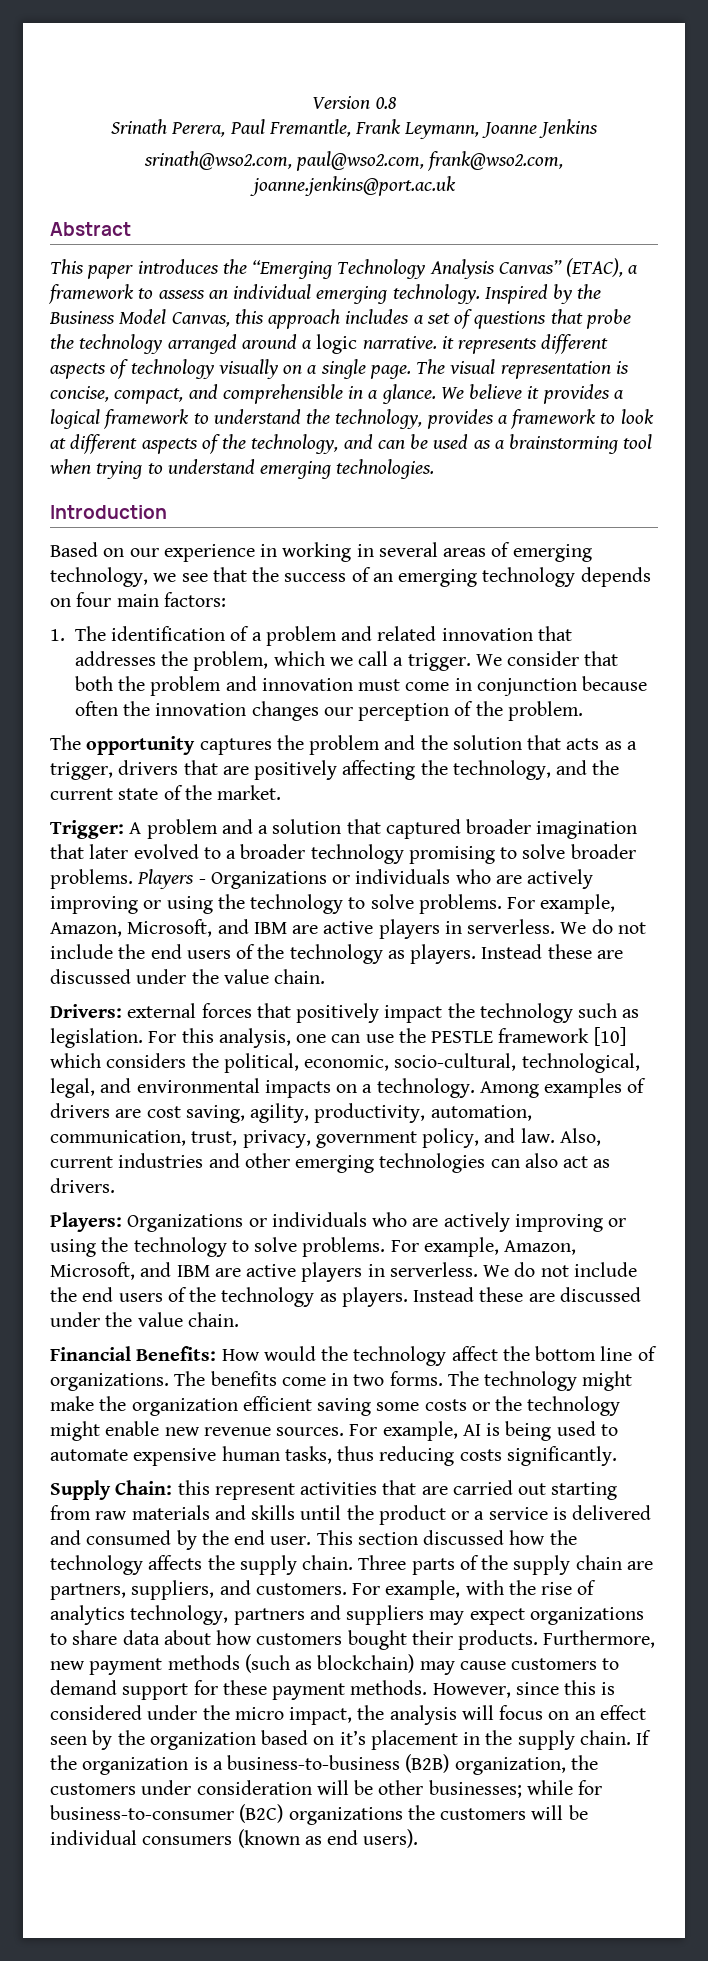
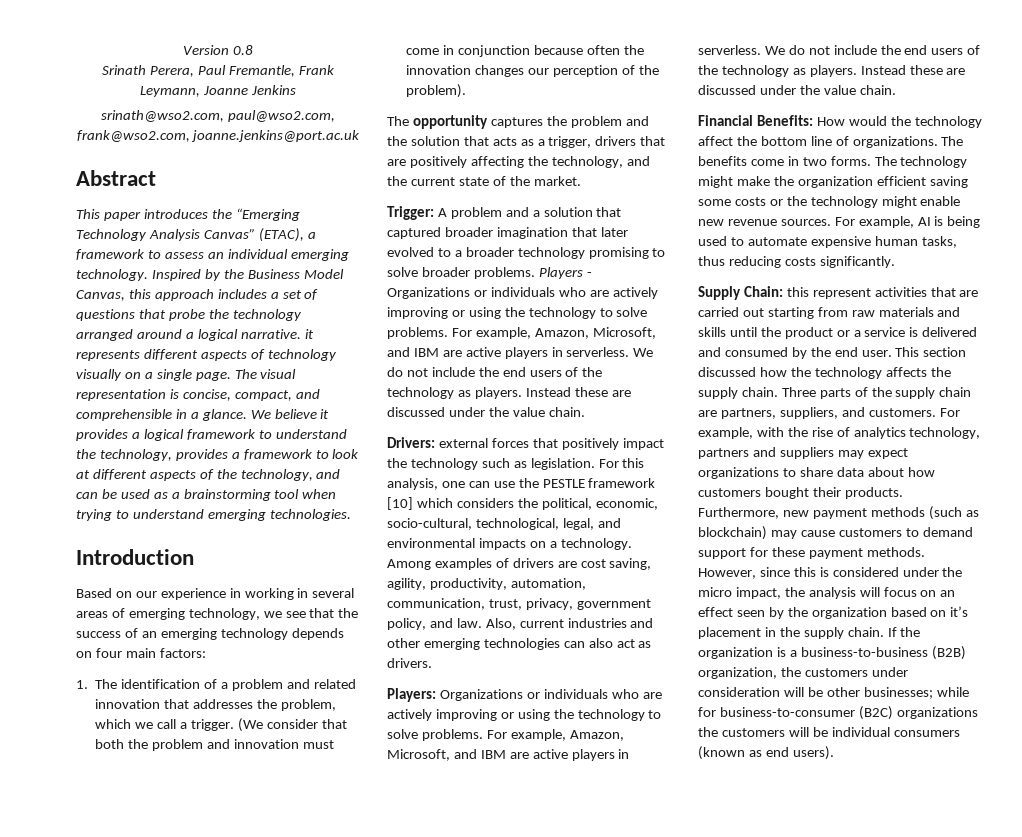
[316,334,358,354] logic -> [197,329,238,341] logical
[475,654,502,666] We -> [237,718,263,732] (We
[507,701,583,721] problem. -> [406,84,467,98] problem).

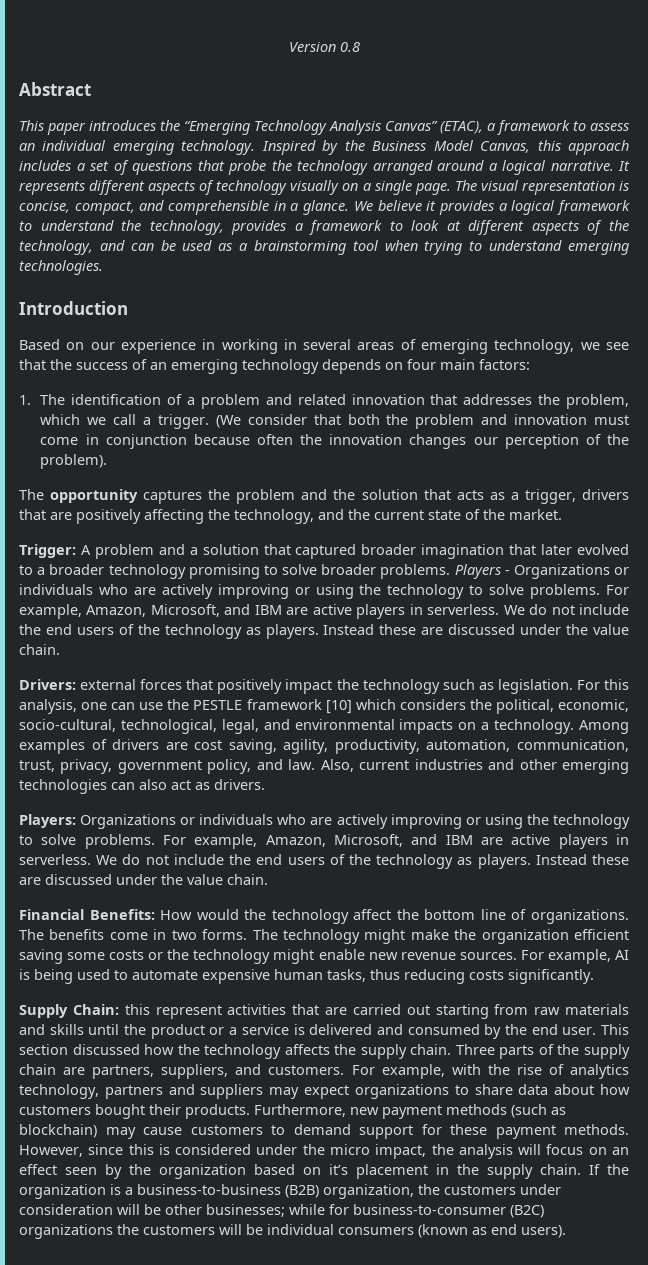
[102,65,334,77] [140,85,296,97] [101,110,335,122] [76,130,360,142] // Srinath Perera, Paul Fremantle, Frank Leymann, Joanne Jenkins // srinath@wso2.com, paul@wso2.com, frank@wso2.com, joanne.jenkins@port.ac.uk -> (360, 47) none
[304,329,314,339] it -> [618,161,630,171] It

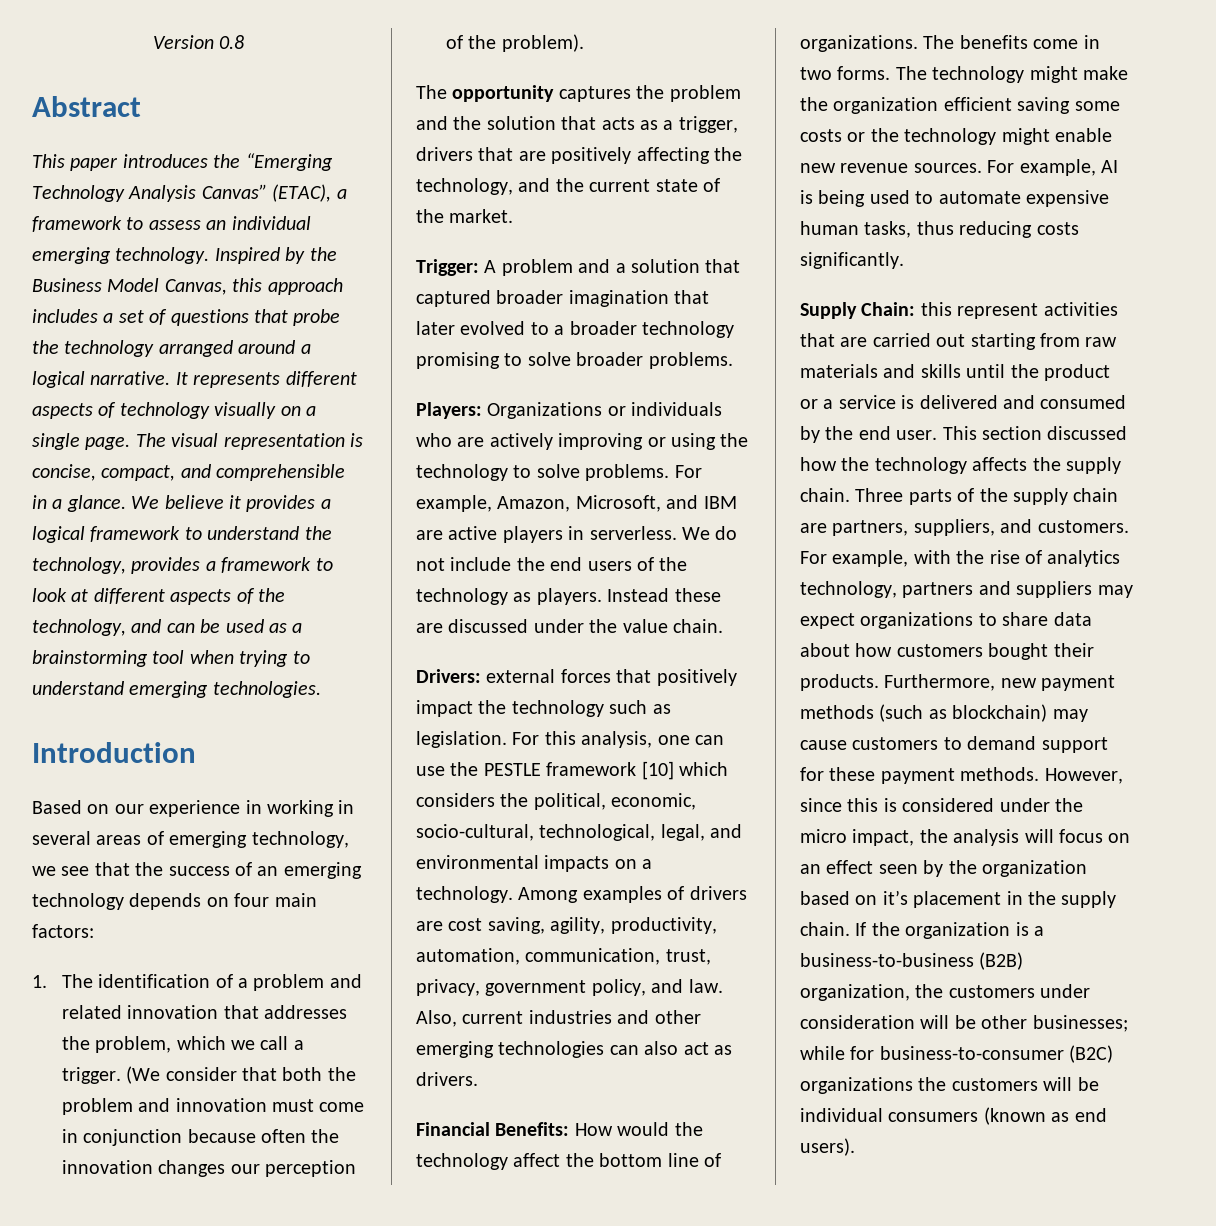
[454,564,510,579] Players - -> [416,402,482,419] // Players:
[19,814,630,829] [19,834,629,849] [19,854,629,869] [19,874,268,885] // Players: Organizations or individuals who are actively improving or using the technology to solve problems. For example, Amazon, Microsoft, and IBM are active players in serverless. We do not include the end users of the technology as players. Instead these are discussed under the value chain. -> (478, 1079) none

